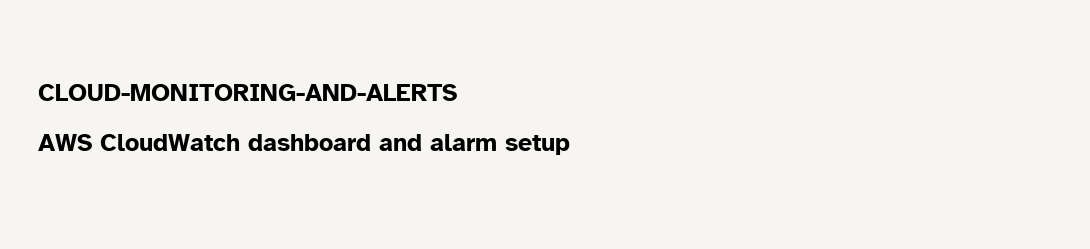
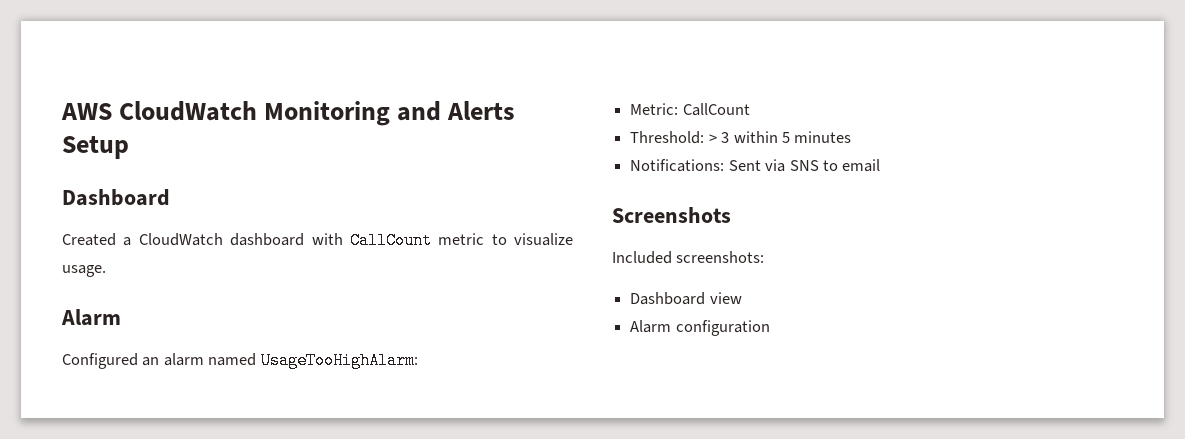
[38,84,457,101] CLOUD-MONITORING-AND-ALERTS // -> (61, 111) none
[248,134,570,155] dashboard and alarm setup -> [264,101,516,126] [62,136,129,159] [62,189,170,206] [62,232,573,249] [62,265,106,277] [61,309,121,326] [62,352,418,369] [630,103,750,116] [630,131,852,144] [630,159,881,172] [612,207,731,223] [612,251,765,264] [630,292,742,305] [630,320,770,336] Monitoring and Alerts Setup // Dashboard // Created a CloudWatch dashboard with CallCount metric to visualize usage. // Alarm // Configured an alarm named UsageTooHighAlarm: // Metric: CallCount // Threshold: > 3 within 5 minutes // Notifications: Sent via SNS to email // Screenshots // Included screenshots: // Dashboard view // Alarm configuration

